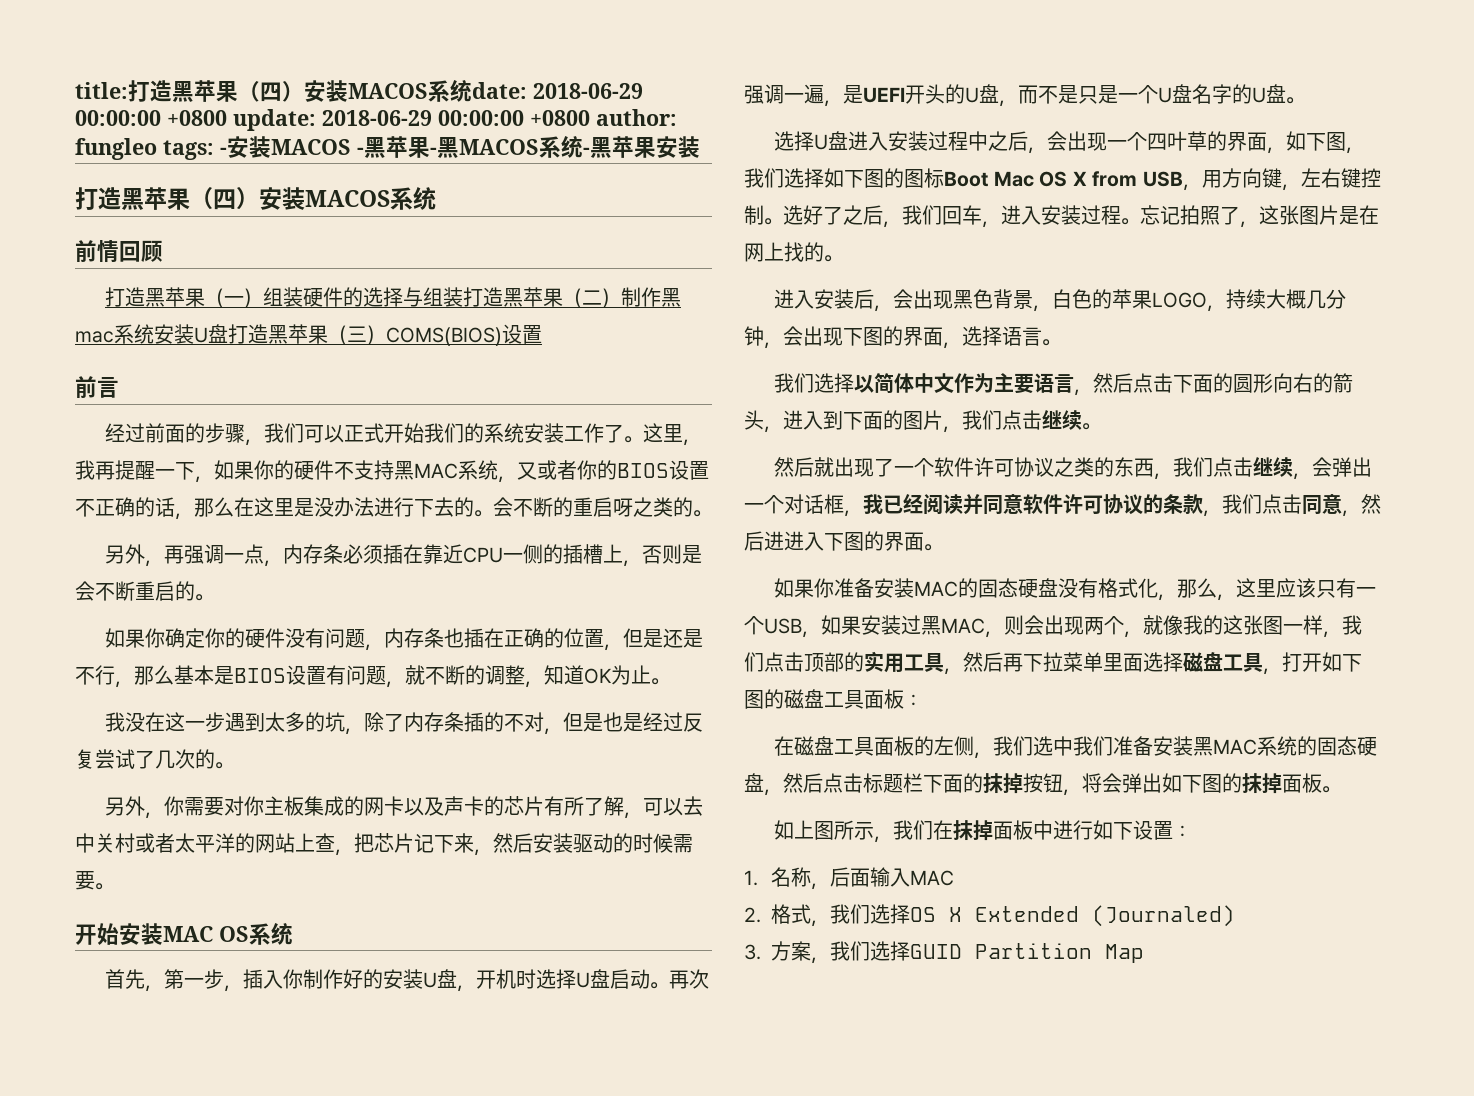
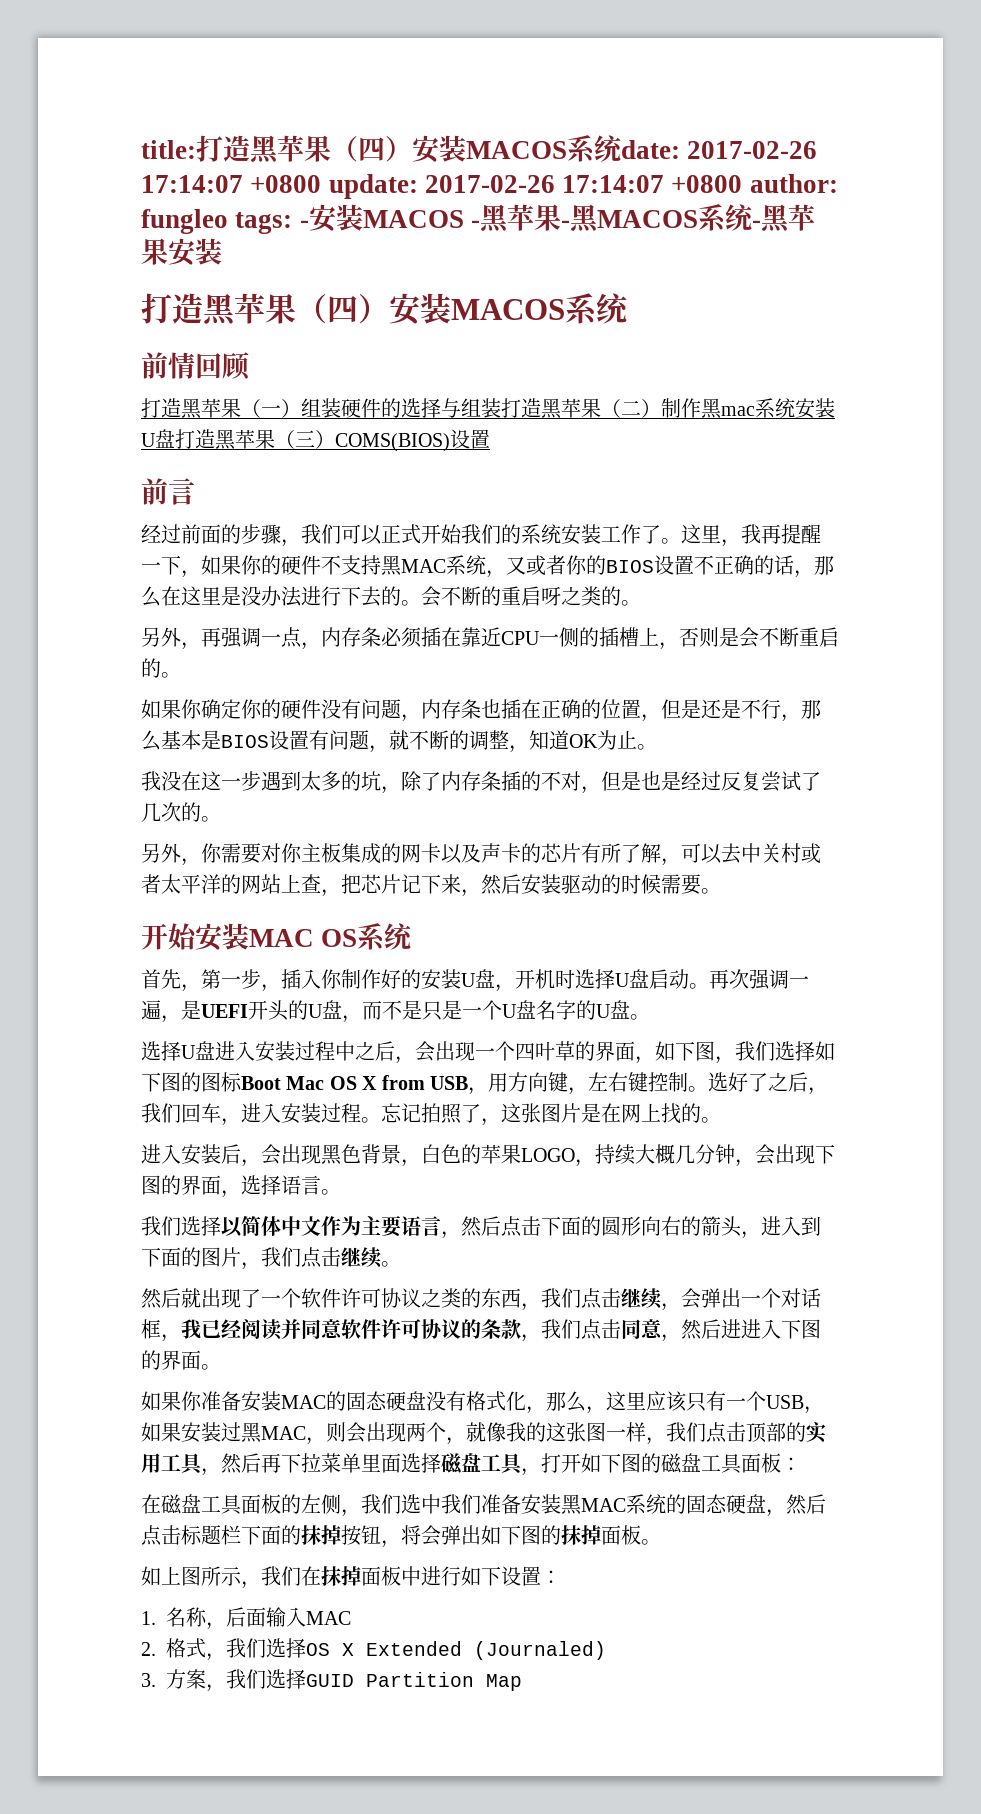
[533,83,643,99] [75,109,524,131] 2018-06-29 00:00:00 +0800 update: 2018-06-29 00:00:00 -> [687,141,818,159] [141,174,665,199] 2017-02-26 17:14:07 +0800 update: 2017-02-26 17:14:07

